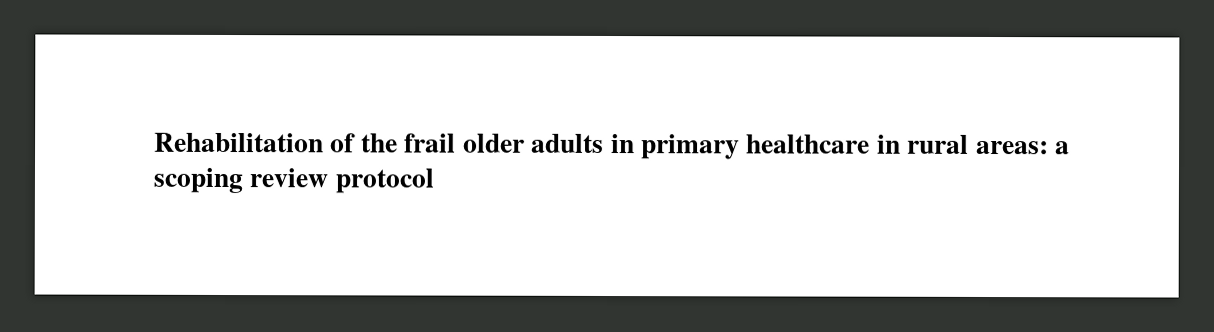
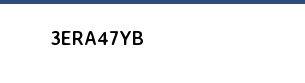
[154,132,1071,160] [153,167,434,194] Rehabilitation of the frail older adults in primary healthcare in rural areas: a scoping review protocol -> [50,31,144,45] 3ERA47YB

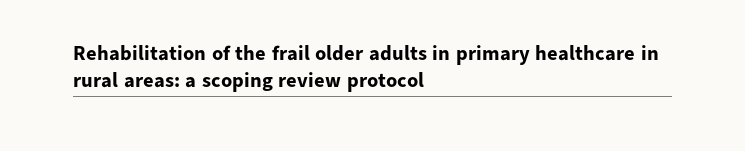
[50,31,144,45] 3ERA47YB -> [73,45,659,65] [73,72,424,92] Rehabilitation of the frail older adults in primary healthcare in rural areas: a scoping review protocol

